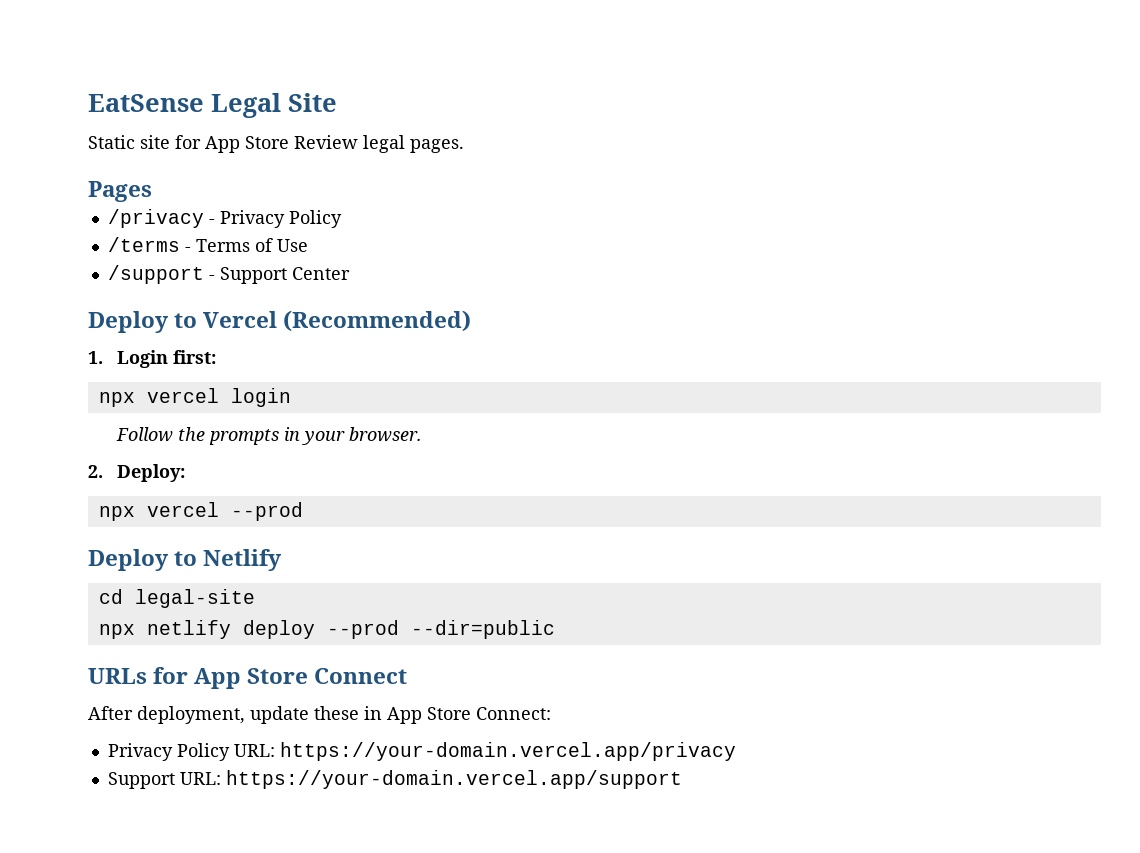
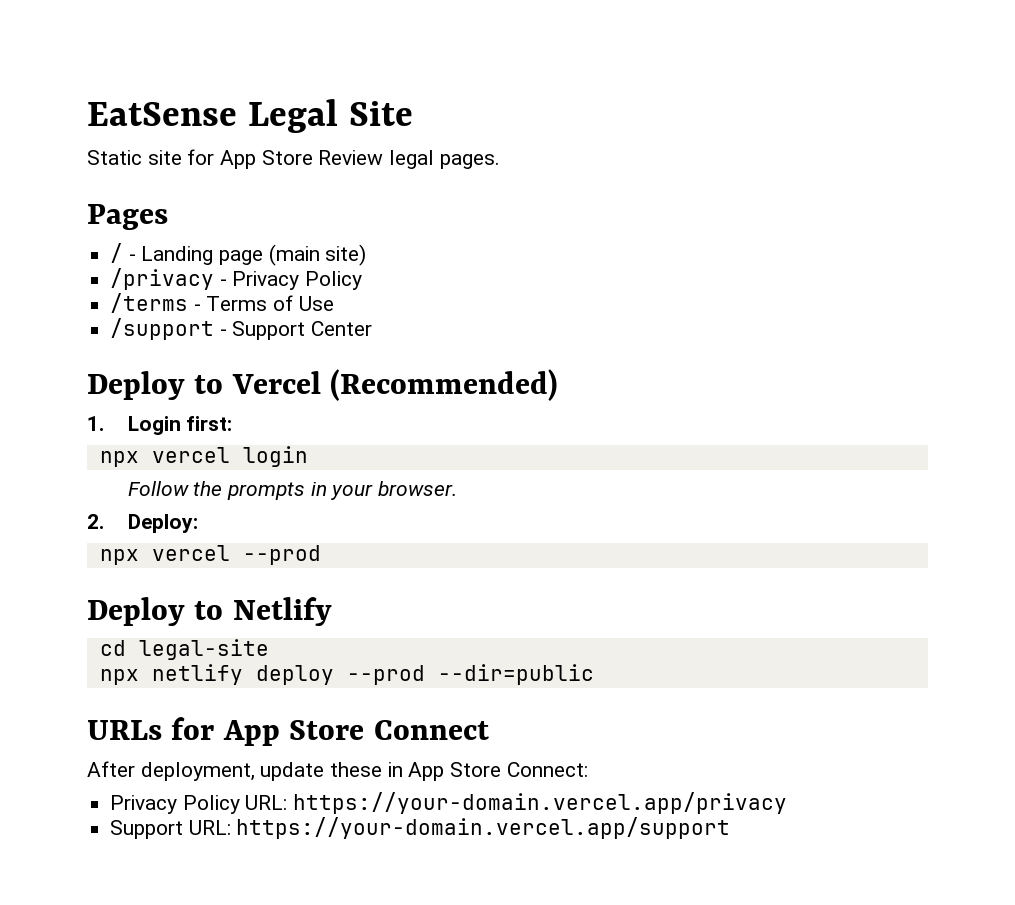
(152, 191) none -> [110,243,367,266] // / - Landing page (main site)

